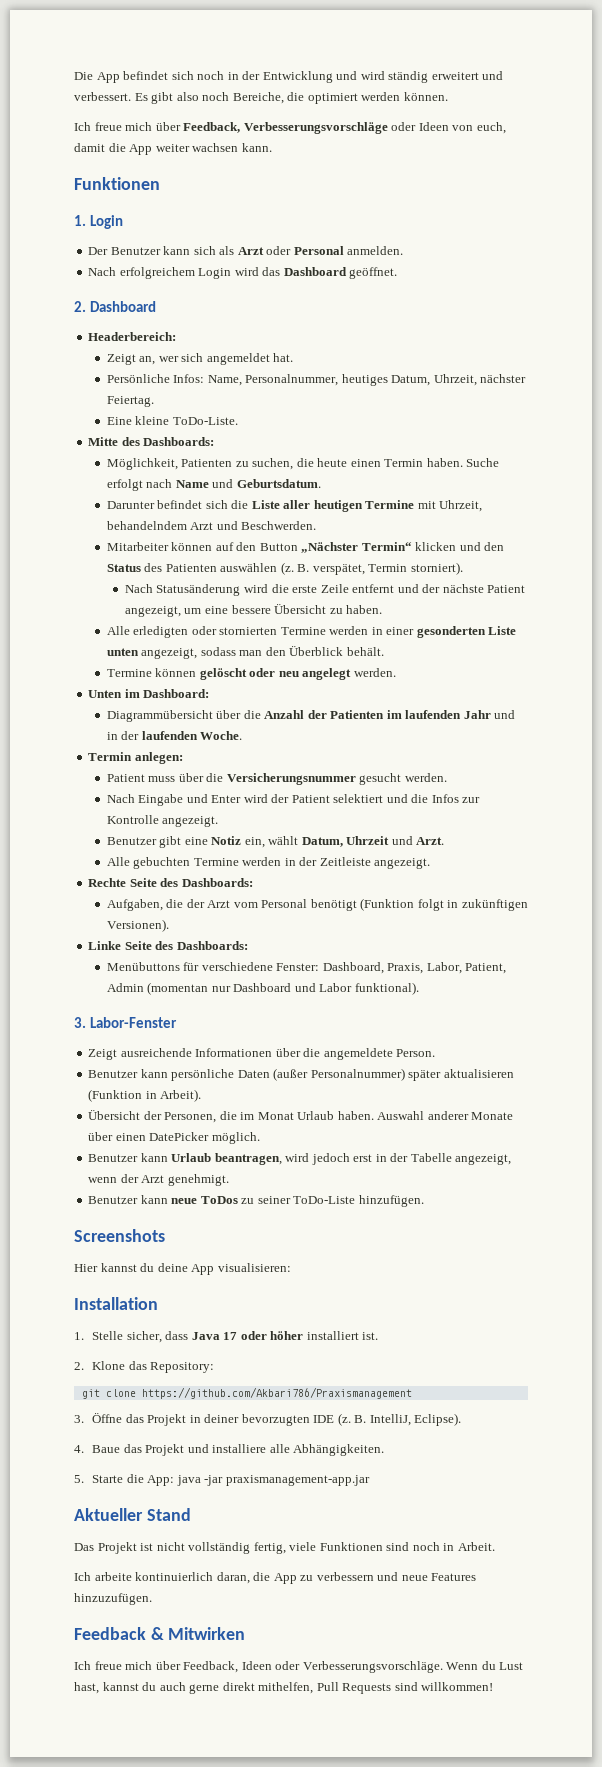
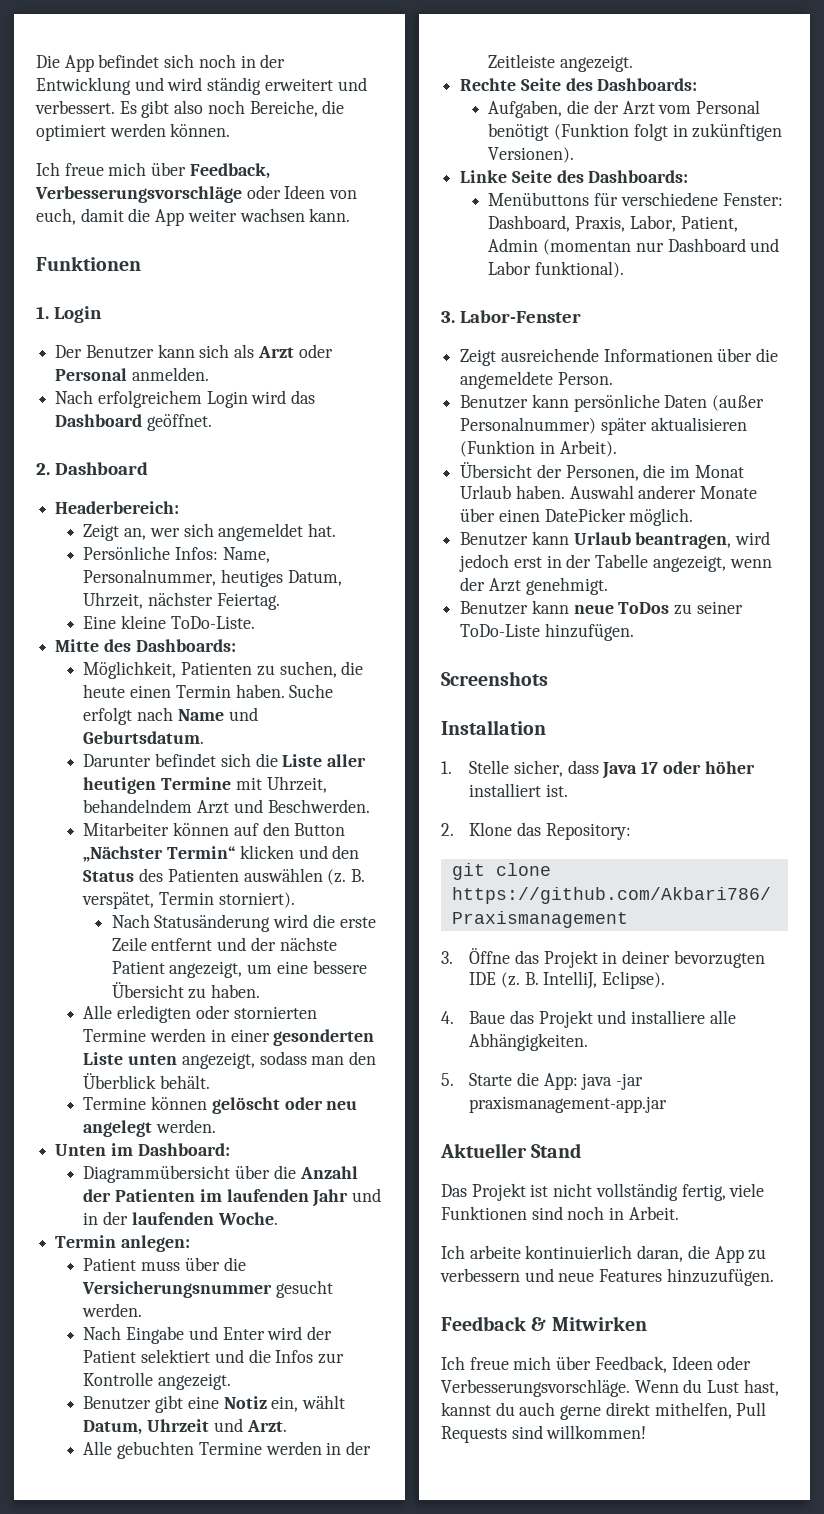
[74,1263,291,1275] // Hier kannst du deine App visualisieren: -> (548, 678) none

